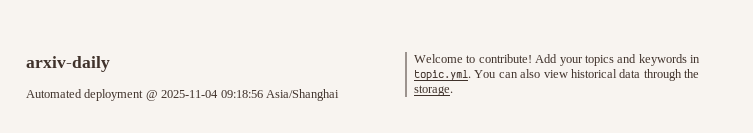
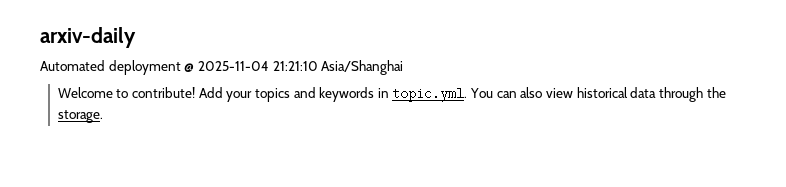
[220,90,263,98] 09:18:56 -> [272,61,318,71] 21:21:10

